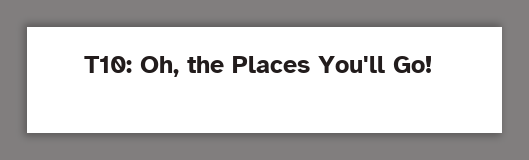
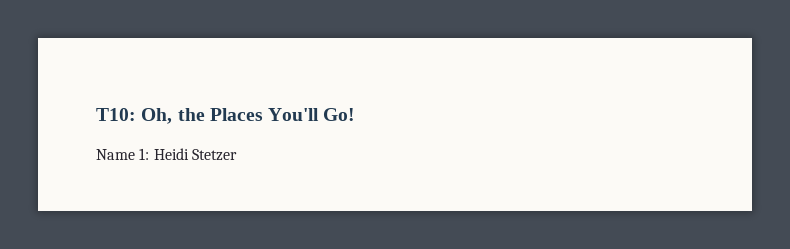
(432, 64) none -> [96,148,237,161] // Name 1: Heidi Stetzer

